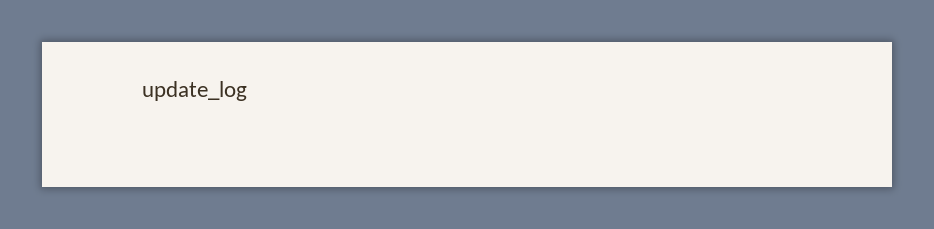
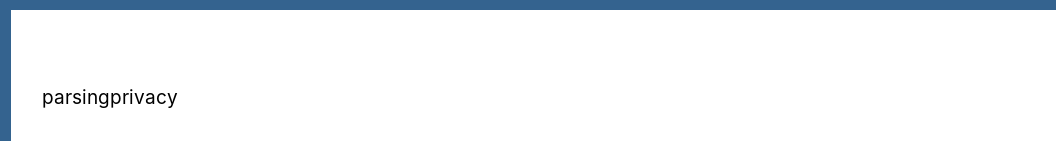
[142,81,247,101] update_log -> [42,89,178,108] parsingprivacy

